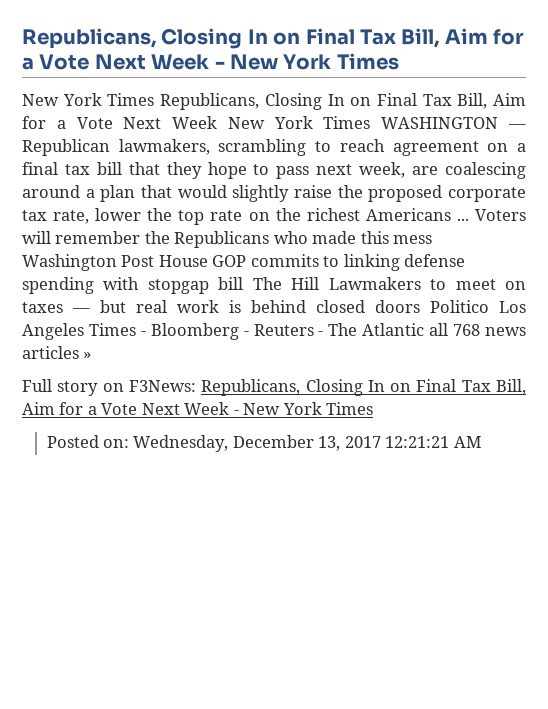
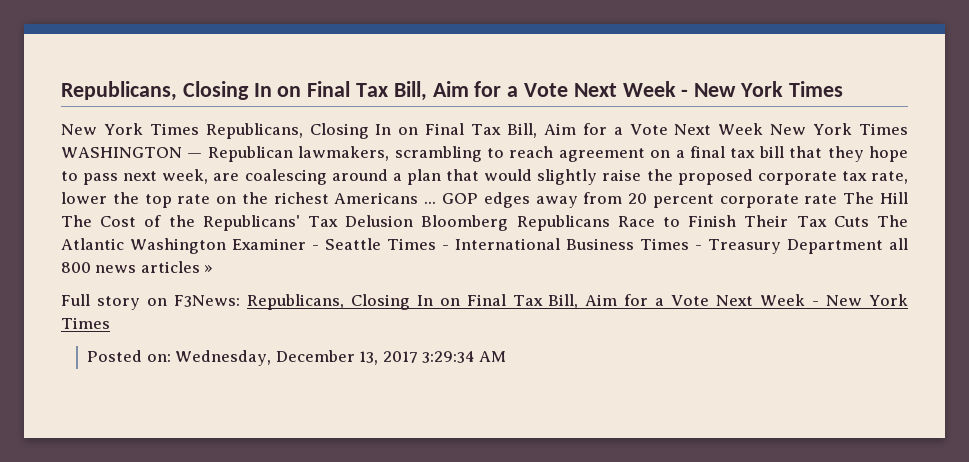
[474,209,526,221] [22,231,433,248] [22,254,466,271] [22,277,527,294] [22,300,526,313] [22,323,481,340] Voters will remember the Republicans who made this mess Washington Post House GOP commits to linking defense spending with stopgap bill The Hill Lawmakers to meet on taxes — but real work is behind closed doors Politico Los Angeles Times - Bloomberg - Reuters - The Atlantic all 768 -> [441,192,909,208] [61,215,909,231] [61,238,908,254] [61,262,91,273] GOP edges away from 20 percent corporate rate The Hill The Cost of the Republicans' Tax Delusion Bloomberg Republicans Race to Finish Their Tax Cuts The Atlantic Washington Examiner - Seattle Times - International Business Times - Treasury Department all 800
[385,436,450,448] 12:21:21 -> [422,351,476,363] 3:29:34

